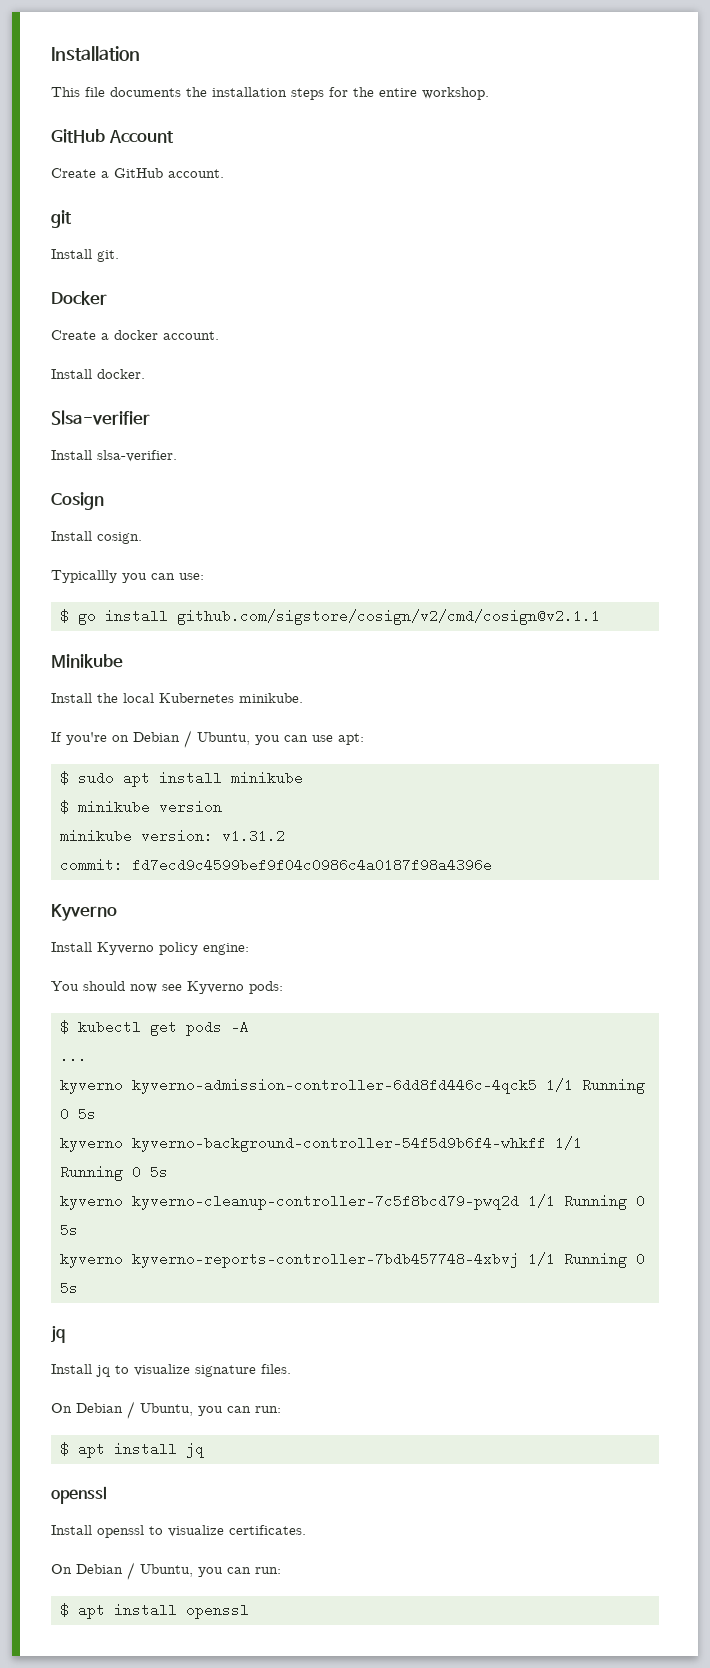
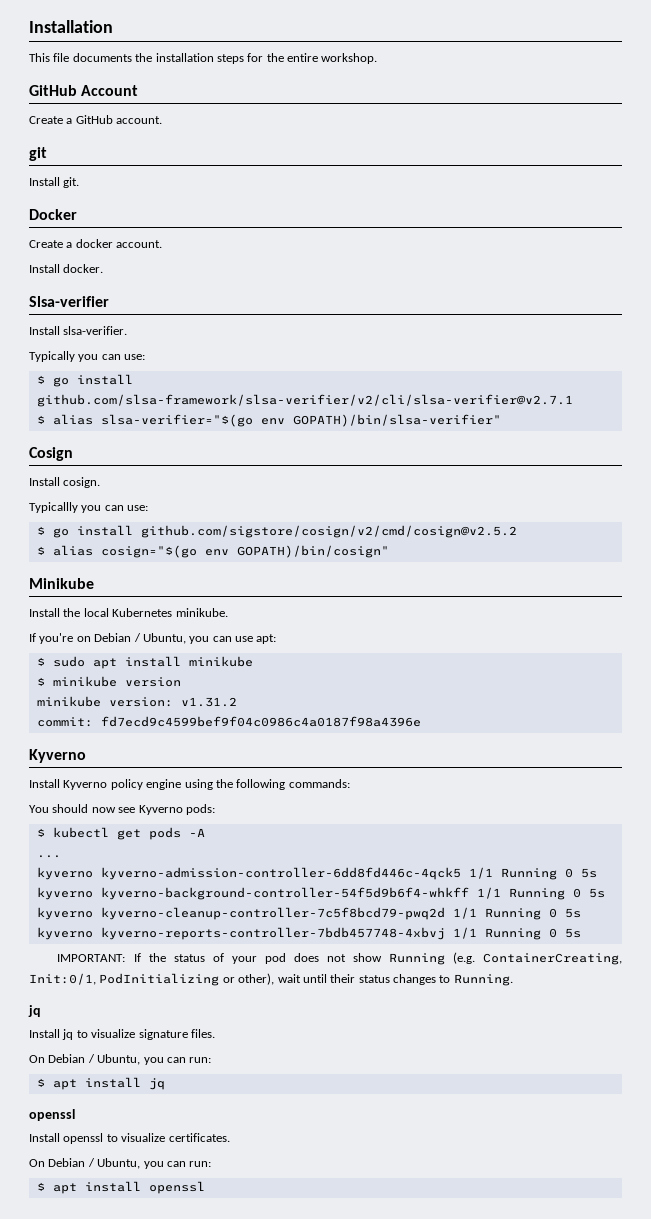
(177, 456) none -> [29,351,146,362] [36,374,133,387] [36,394,573,407] [36,414,501,427] // Typically you can use: // $ go install github.com/slsa-framework/slsa-verifier/v2/cli/slsa-verifier@v2.7.1 // $ alias slsa-verifier="$(go env GOPATH)/bin/slsa-verifier"
[177,609,600,625] github.com/sigstore/cosign/v2/cmd/cosign@v2.1.1 -> [140,525,517,538] [36,545,389,558] github.com/sigstore/cosign/v2/cmd/cosign@v2.5.2 // $ alias cosign="$(go env GOPATH)/bin/cosign"
[203,943,249,955] engine: -> [146,779,350,790] engine using the following commands:
(78, 1288) none -> [57,952,622,965] [29,973,513,986] // IMPORTANT: If the status of your pod does not show Running (e.g. ContainerCreating, Init:0/1, PodInitializing or other), wait until their status changes to Running.

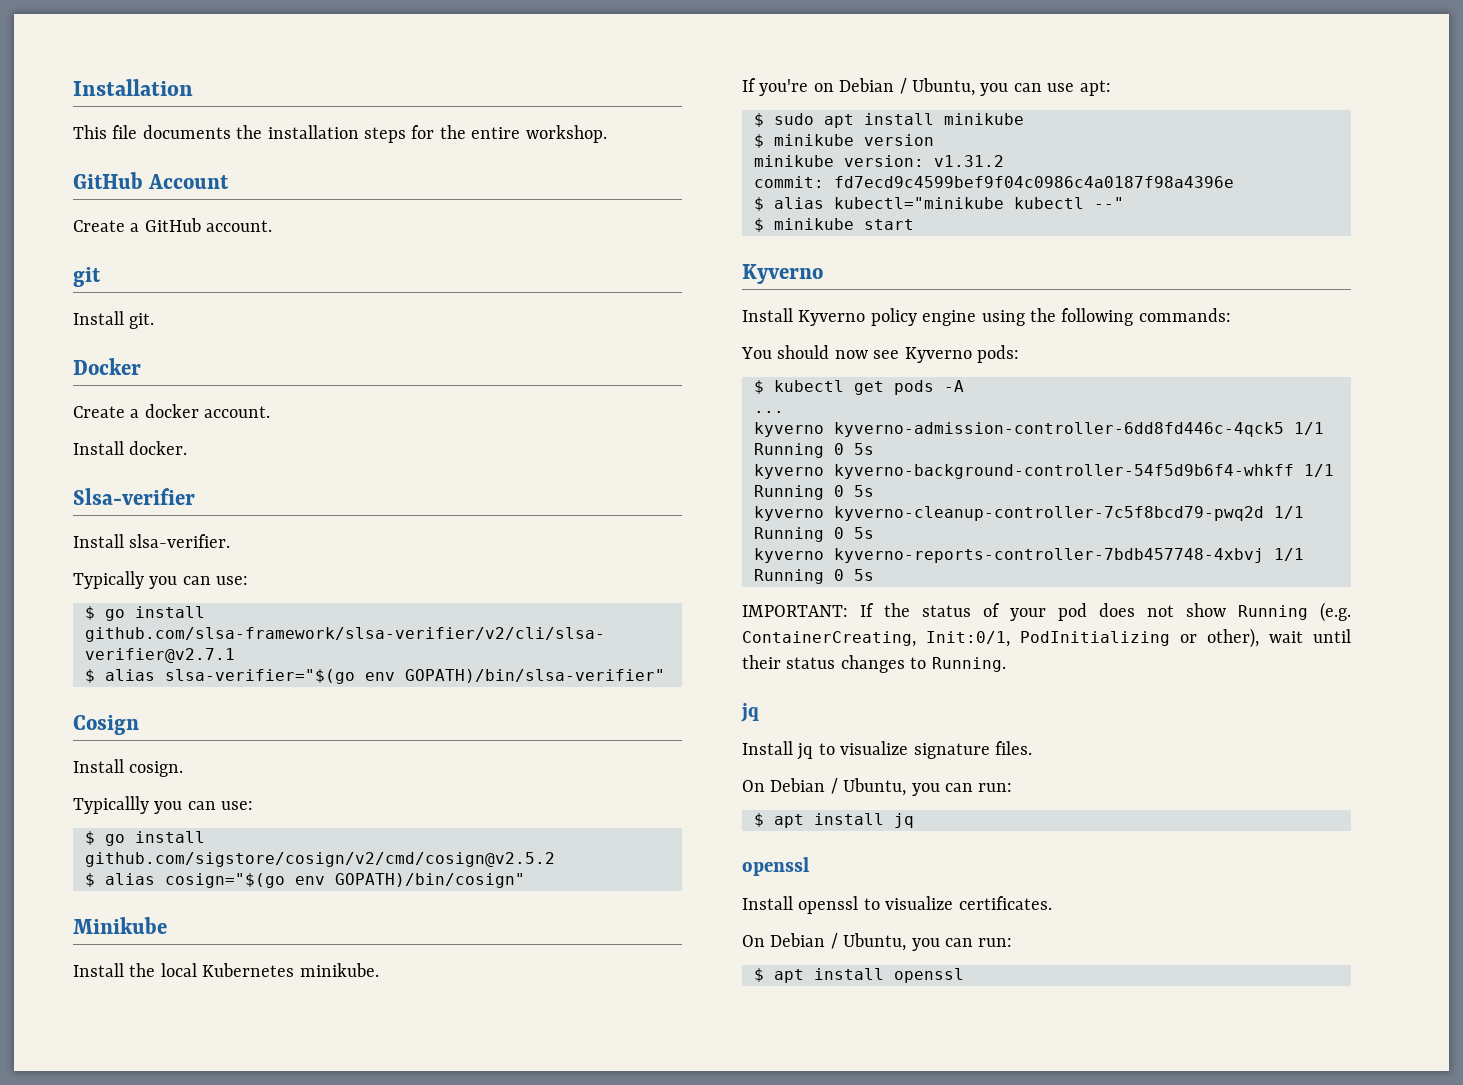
(421, 721) none -> [754,197,1124,211] [754,218,914,232] // $ alias kubectl="minikube kubectl --" // $ minikube start

